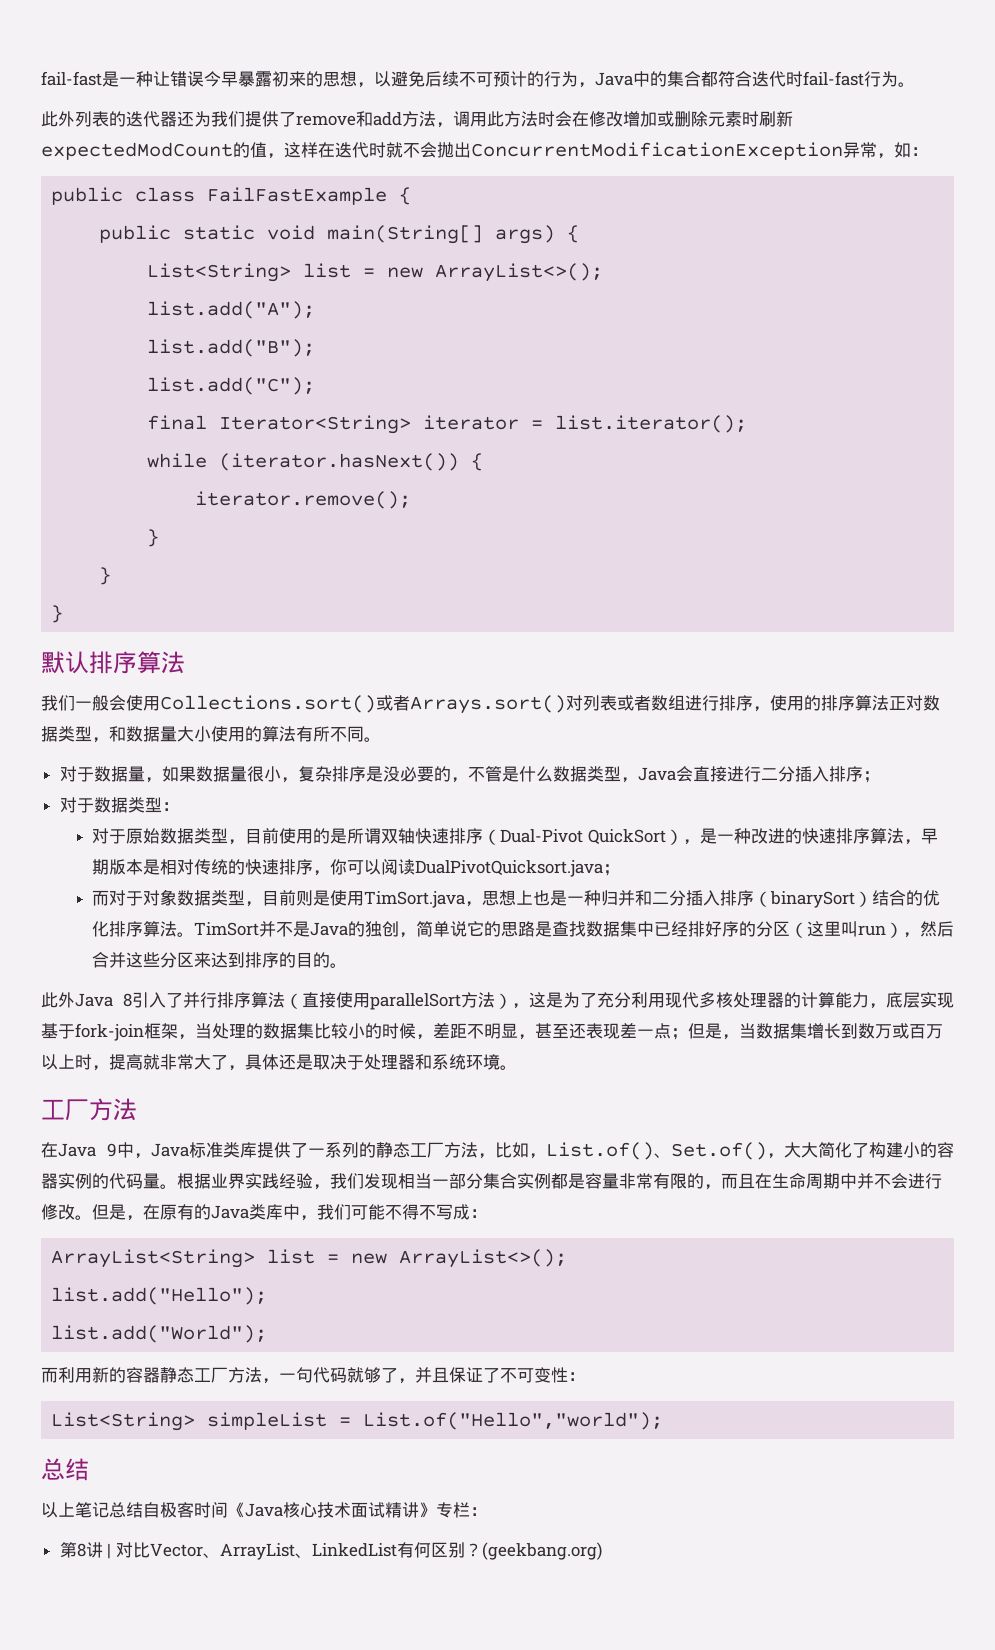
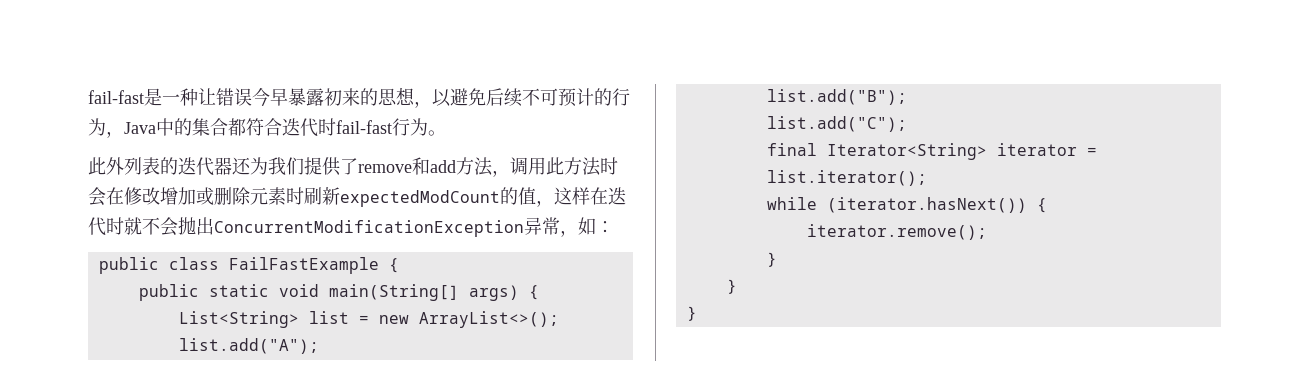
[41,651,185,674] [41,695,940,714] [41,726,381,743] [59,766,880,783] [59,797,179,813] [91,828,938,845] [91,859,620,877] [91,889,940,908] [91,921,954,938] [91,952,347,968] [41,992,954,1010] [41,1023,943,1041] [41,1054,517,1071] [41,1098,137,1121] [41,1142,954,1160] [41,1173,942,1190] [41,1204,487,1221] [51,1249,568,1268] [51,1287,268,1305] [51,1325,268,1343] [41,1367,585,1384] [51,1412,664,1431] [41,1458,89,1481] [41,1502,487,1518] [59,1542,602,1560] // 默认排序算法 // 我们一般会使用Collections.sort()或者Arrays.sort()对列表或者数组进行排序，使用的排序算法正对数据类型，和数据量大小使用的算法有所不同。 // 对于数据量，如果数据量很小，复杂排序是没必要的，不管是什么数据类型，Java会直接进行二分插入排序； // 对于数据类型： // 对于原始数据类型，目前使用的是所谓双轴快速排序（Dual-Pivot QuickSort），是一种改进的快速排序算法，早期版本是相对传统的快速排序，你可以阅读DualPivotQuicksort.java； // 而对于对象数据类型，目前则是使用TimSort.java，思想上也是一种归并和二分插入排序（binarySort）结合的优化排序算法。TimSort并不是Java的独创，简单说它的思路是查找数据集中已经排好序的分区（这里叫run），然后合并这些分区来达到排序的目的。 // 此外Java 8引入了并行排序算法（直接使用parallelSort方法），这是为了充分利用现代多核处理器的计算能力，底层实现基于fork-join框架，当处理的数据集比较小的时候，差距不明显，甚至还表现差一点；但是，当数据集增长到数万或百万以上时，提高就非常大了，具体还是取决于处理器和系统环境。 // 工厂方法 // 在Java 9中，Java标准类库提供了一系列的静态工厂方法，比如，List.of()、Set.of()，大大简化了构建小的容器实例的代码量。根据业界实践经验，我们发现相当一部分集合实例都是容量非常有限的，而且在生命周期中并不会进行修改。但是，在原有的Java类库中，我们可能不得不写成： // ArrayList<String> list = new ArrayList<>(); // list.add("Hello"); // list.add("World"); // 而利用新的容器静态工厂方法，一句代码就够了，并且保证了不可变性： // List<String> simpleList = List.of("Hello","world"); // 总结 // 以上笔记总结自极客时间《Java核心技术面试精讲》专栏： // 第8讲 | 对比Vector、ArrayList、LinkedList有何区别？(geekbang.org) -> (697, 313) none

